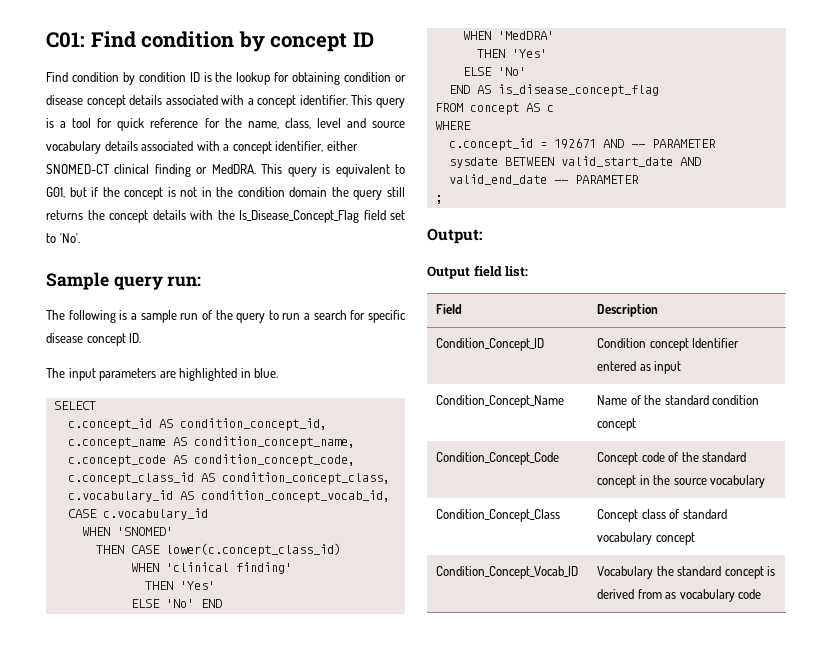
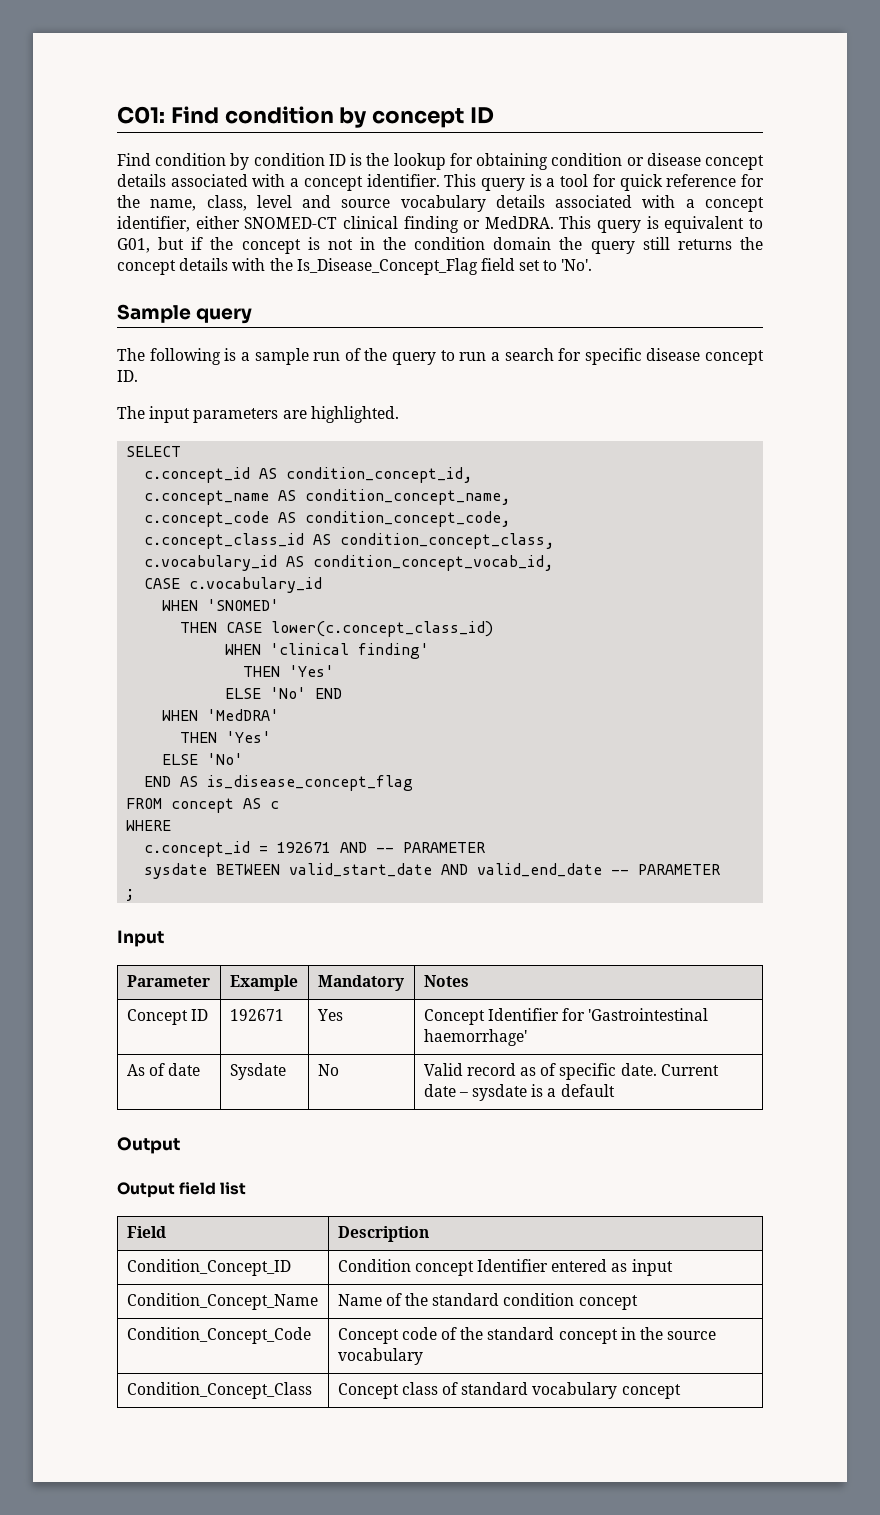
[167,276,202,287] run: -> (253, 316) none
[179,368,279,381] highlighted in blue. -> [310,406,399,423] highlighted.
[427,228,482,244] Output: -> [117,930,164,947] [126,975,210,987] [229,975,298,991] [317,975,404,991] [423,975,469,987] [126,1009,208,1025] [229,1009,284,1021] [316,1009,343,1021] [423,1008,709,1025] [423,1029,527,1046] [126,1063,201,1076] [229,1063,286,1080] [317,1064,339,1076] [423,1063,719,1080] [423,1084,615,1101] [117,1137,180,1154] Input // Parameter | Example | Mandatory | Notes // Concept ID | 192671 | Yes | Concept Identifier for 'Gastrointestinal haemorrhage' // As of date | Sysdate | No | Valid record as of specific date. Current date – sysdate is a default // Output
[505,266,529,277] list: -> [220,1182,247,1195] list
[436,566,579,579] [597,566,776,579] [597,589,762,602] // Condition_Concept_Vocab_ID | Vocabulary the standard concept is derived from as vocabulary code -> (681, 1391) none

